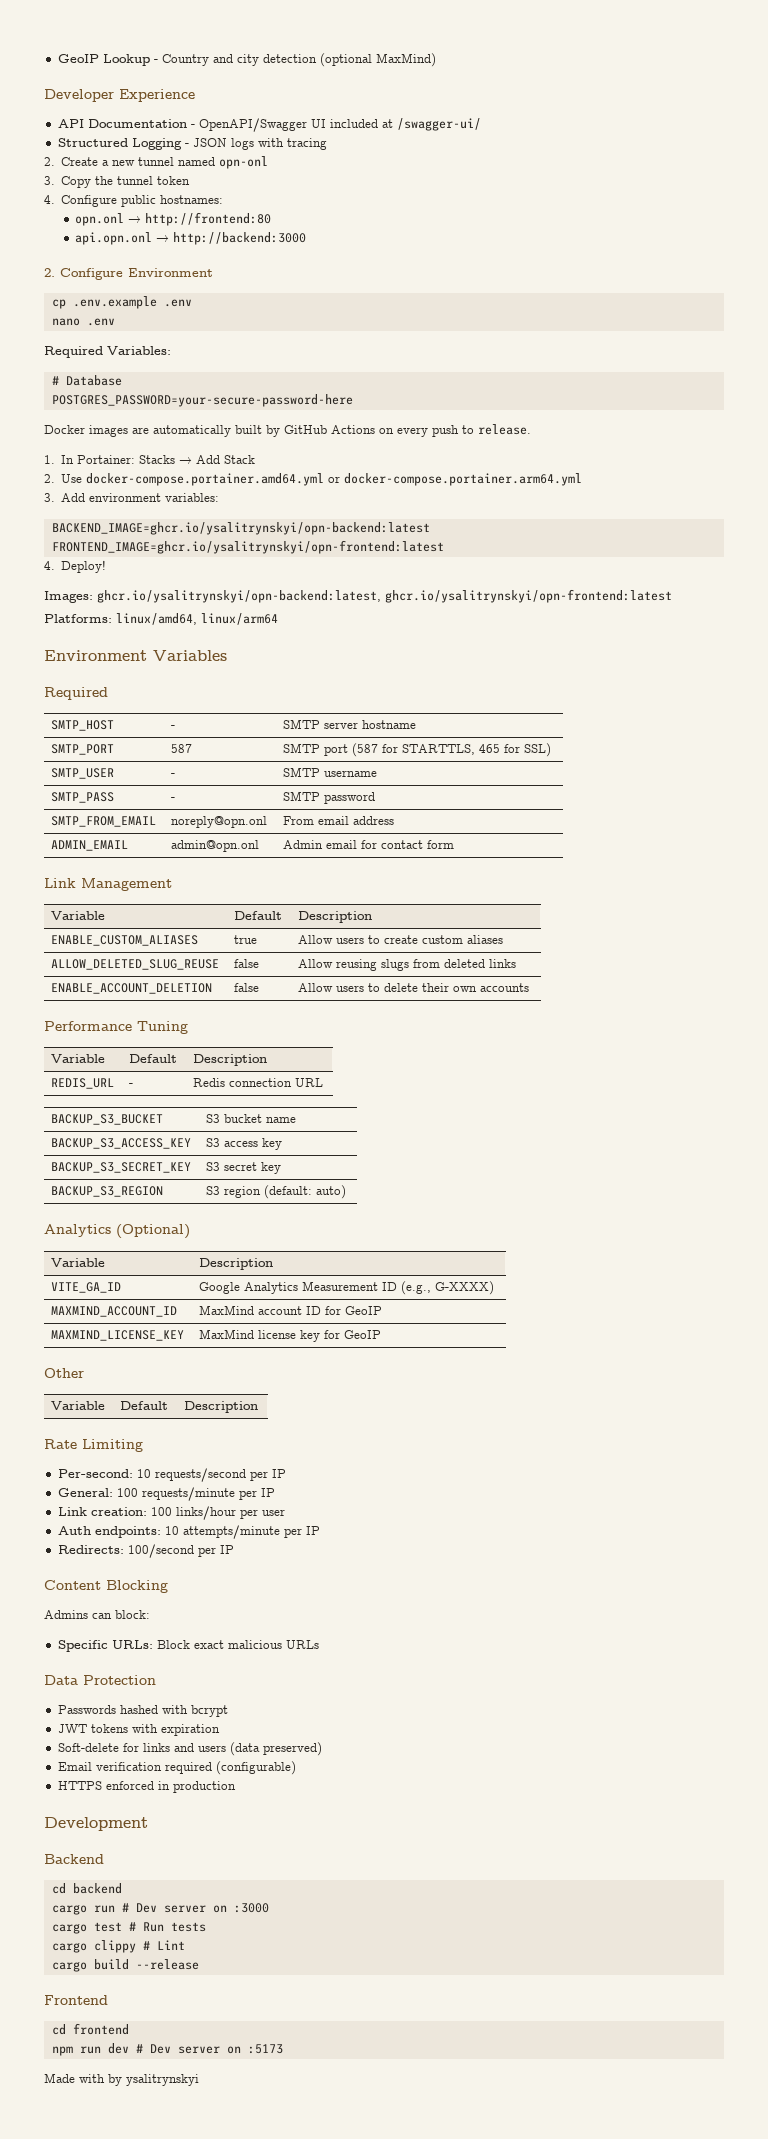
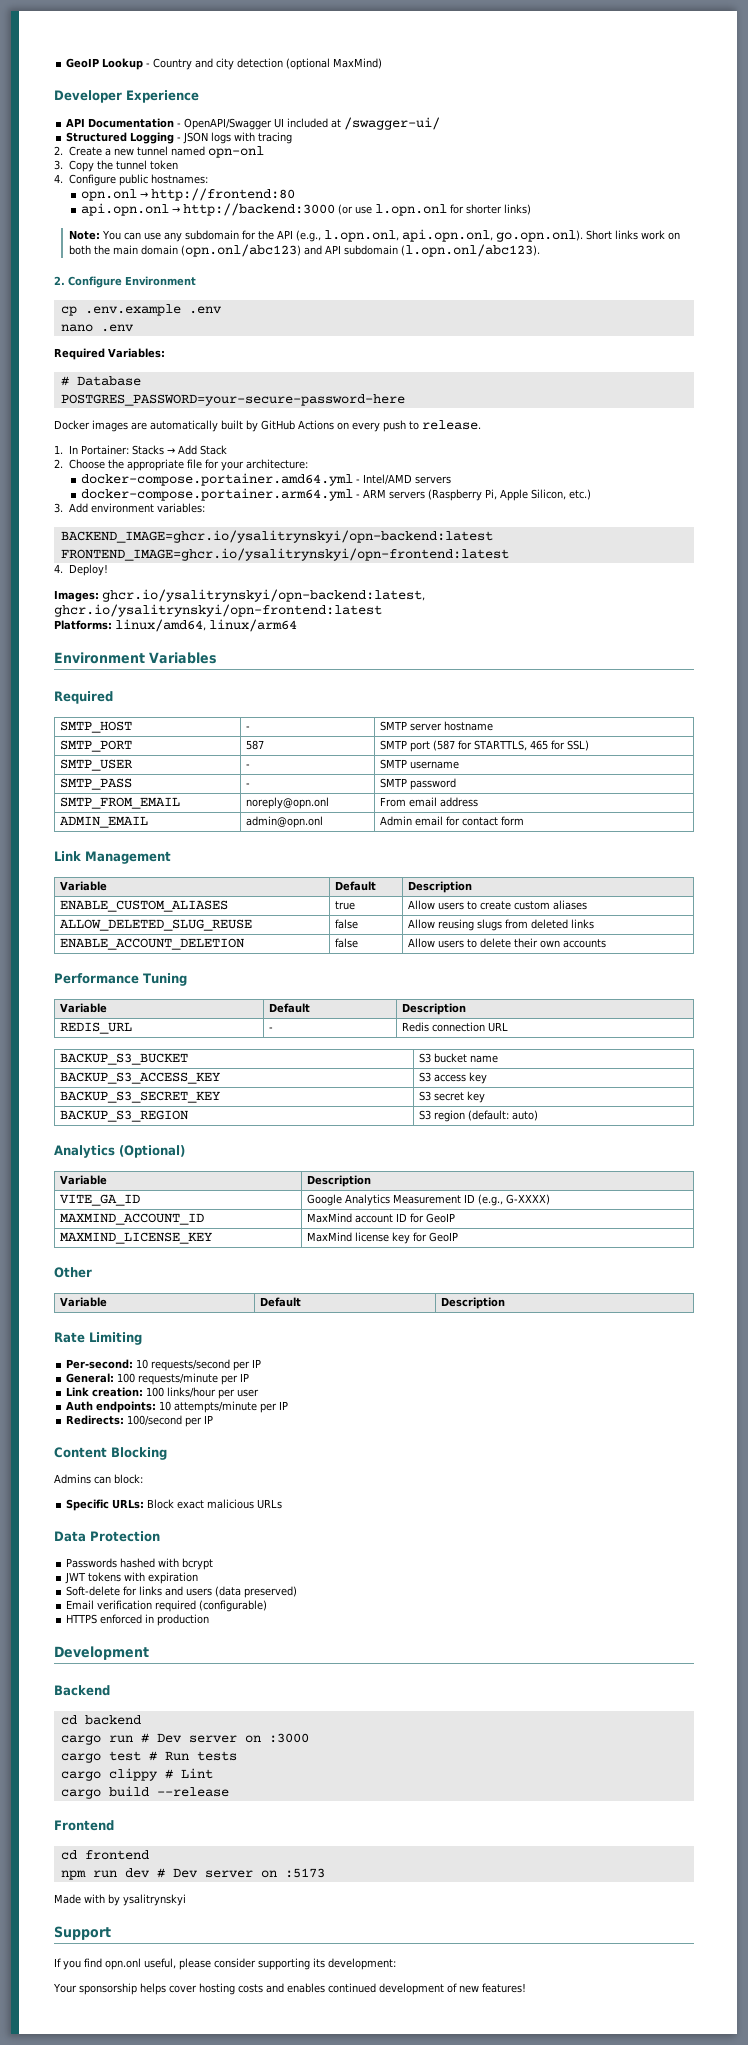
(306, 238) none -> [338,204,532,216] [69,229,681,242] [69,244,541,257] (or use l.opn.onl for shorter links) // Note: You can use any subdomain for the API (e.g., l.opn.onl, api.opn.onl, go.opn.onl). Short links work on both the main domain (opn.onl/abc123) and API subdomain (l.opn.onl/abc123).
[61,473,583,486] Use docker-compose.portainer.amd64.yml or docker-compose.portainer.arm64.yml -> [69,459,309,471] [81,473,452,486] [81,488,592,501] Choose the appropriate file for your architecture: // docker-compose.portainer.amd64.yml - Intel/AMD servers // docker-compose.portainer.arm64.yml - ARM servers (Raspberry Pi, Apple Silicon, etc.)
(199, 2080) none -> [54,1926,111,1940] [54,1958,396,1970] [53,1983,526,1995] // Support // If you find opn.onl useful, please consider supporting its development: // Your sponsorship helps cover hosting costs and enables continued development of new features!

